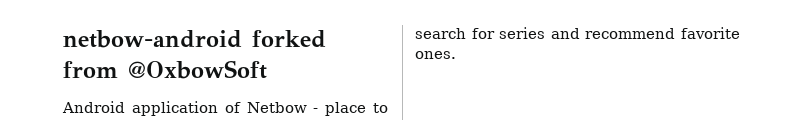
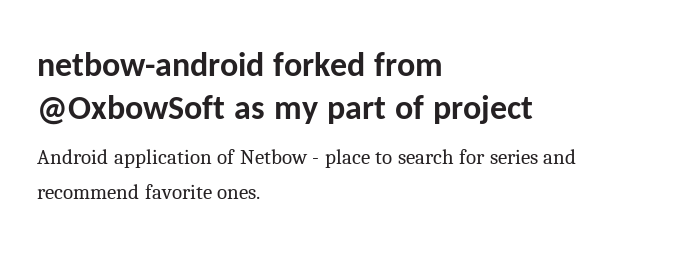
(267, 69) none -> [234,95,534,124] as my part of project

